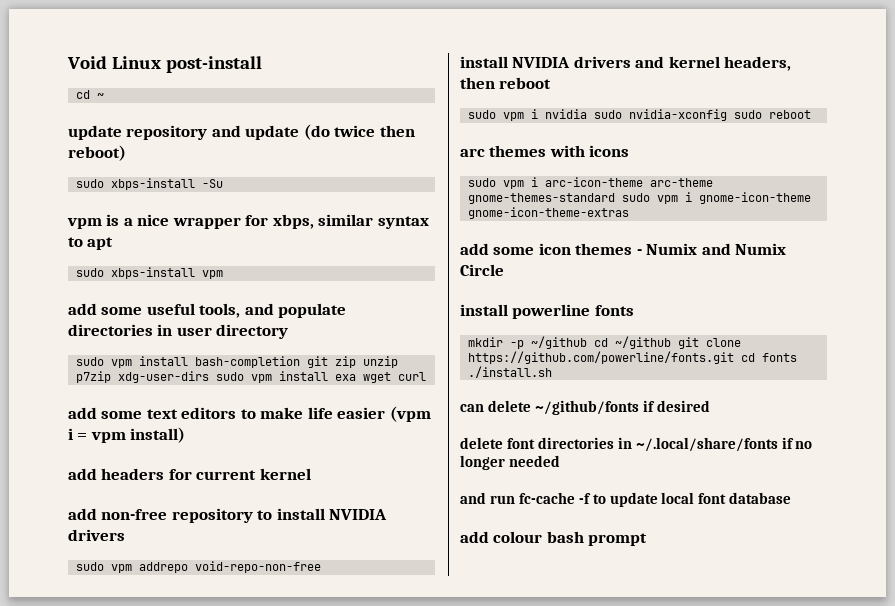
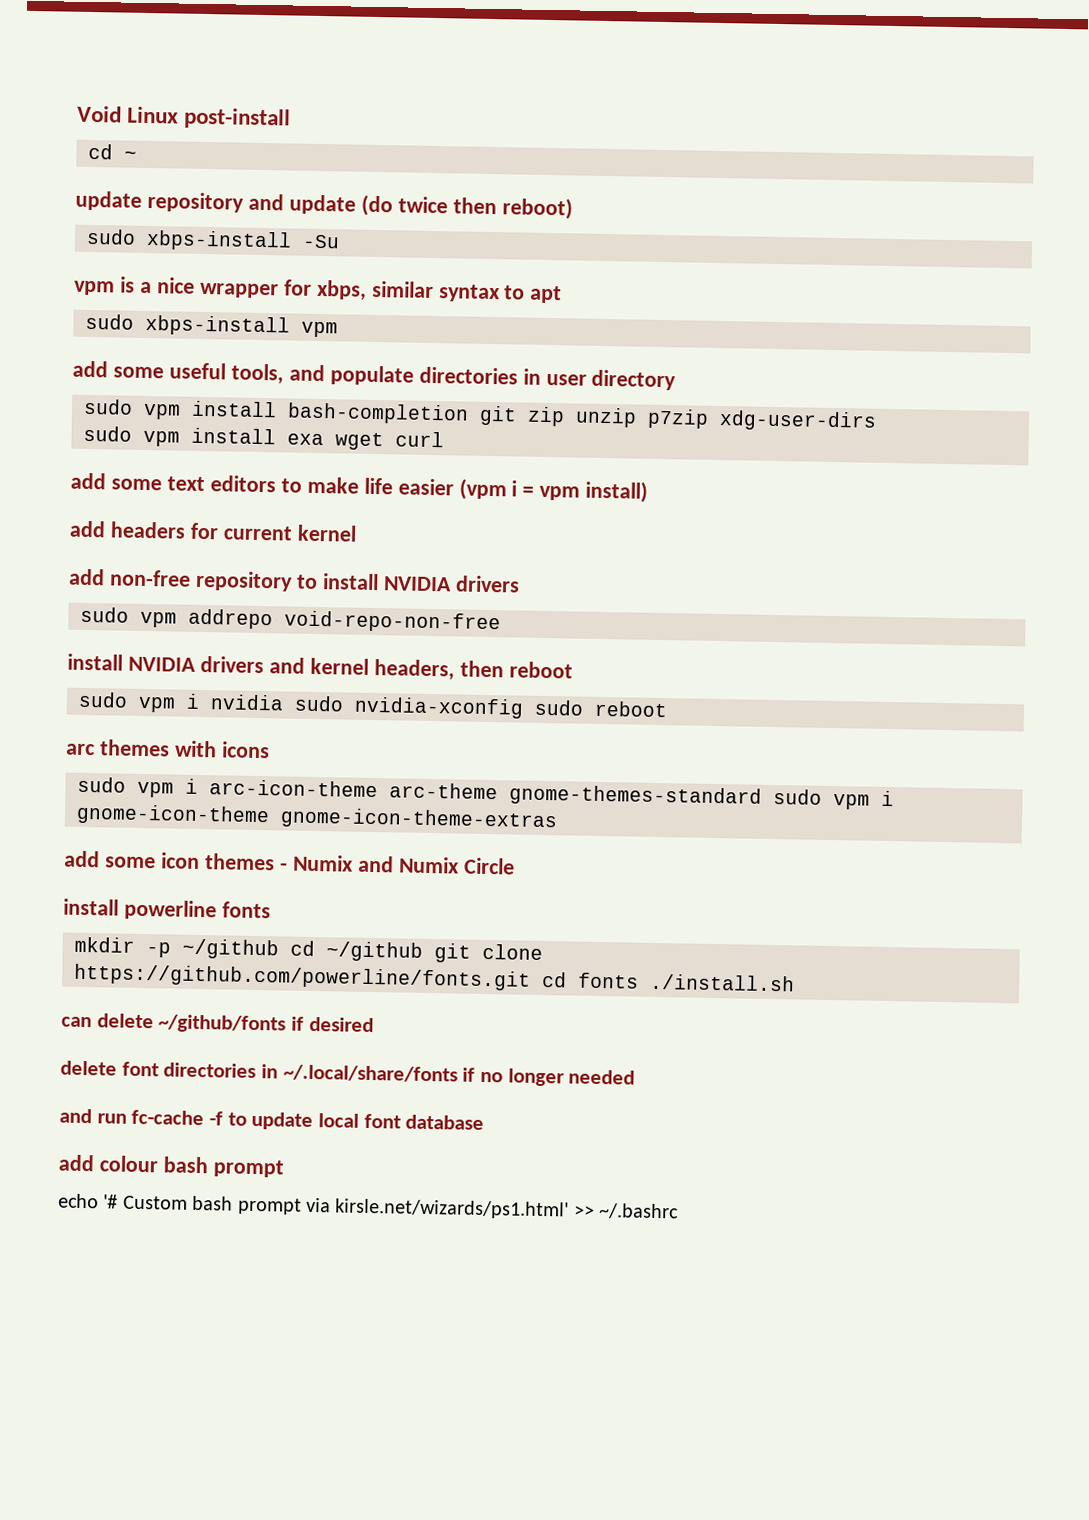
(209, 377) none -> (877, 421) //
(648, 539) none -> [58,1193,680,1220] // echo '# Custom bash prompt via kirsle.net/wizards/ps1.html' >> ~/.bashrc

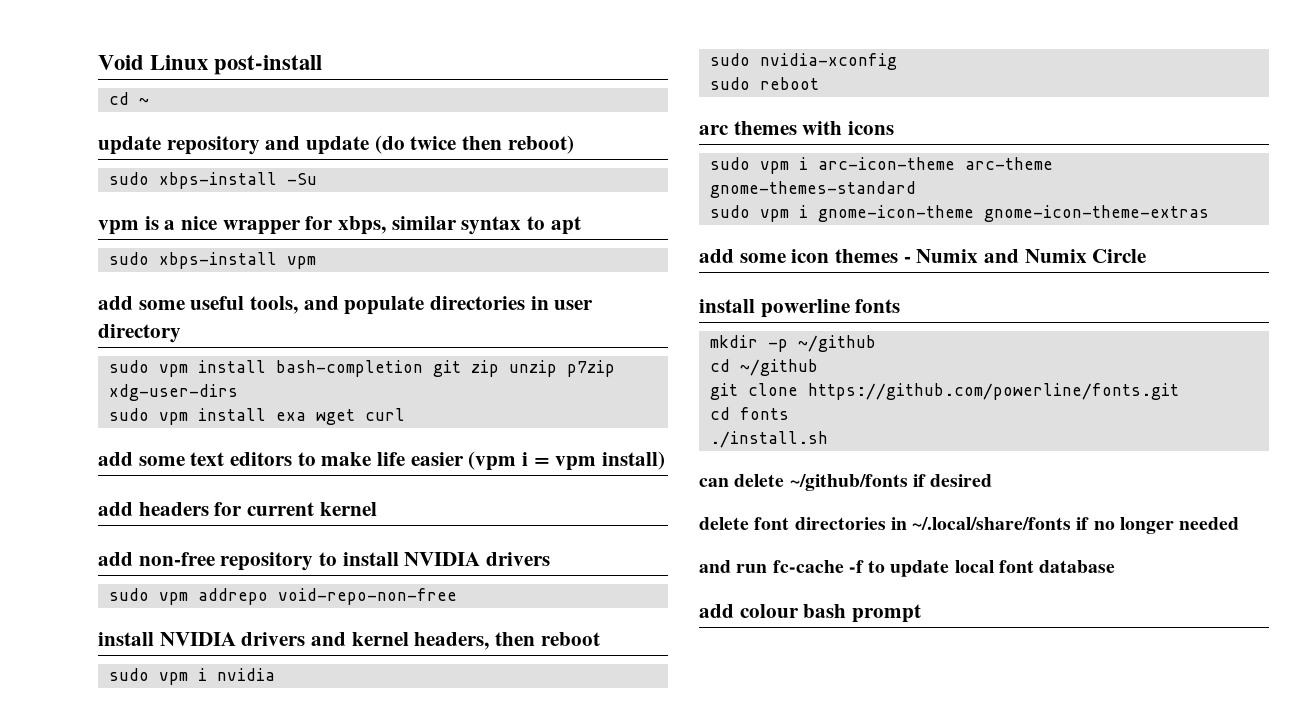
(284, 702) none -> (275, 674) //
(524, 707) none -> (897, 61) //
(762, 796) none -> (916, 189) //
(279, 949) none -> (876, 343) //
(423, 951) none -> (818, 367) //
(531, 977) none -> (1179, 391) //
(639, 980) none -> (789, 413) //
[58,1193,680,1220] // echo '# Custom bash prompt via kirsle.net/wizards/ps1.html' >> ~/.bashrc -> (922, 613) none

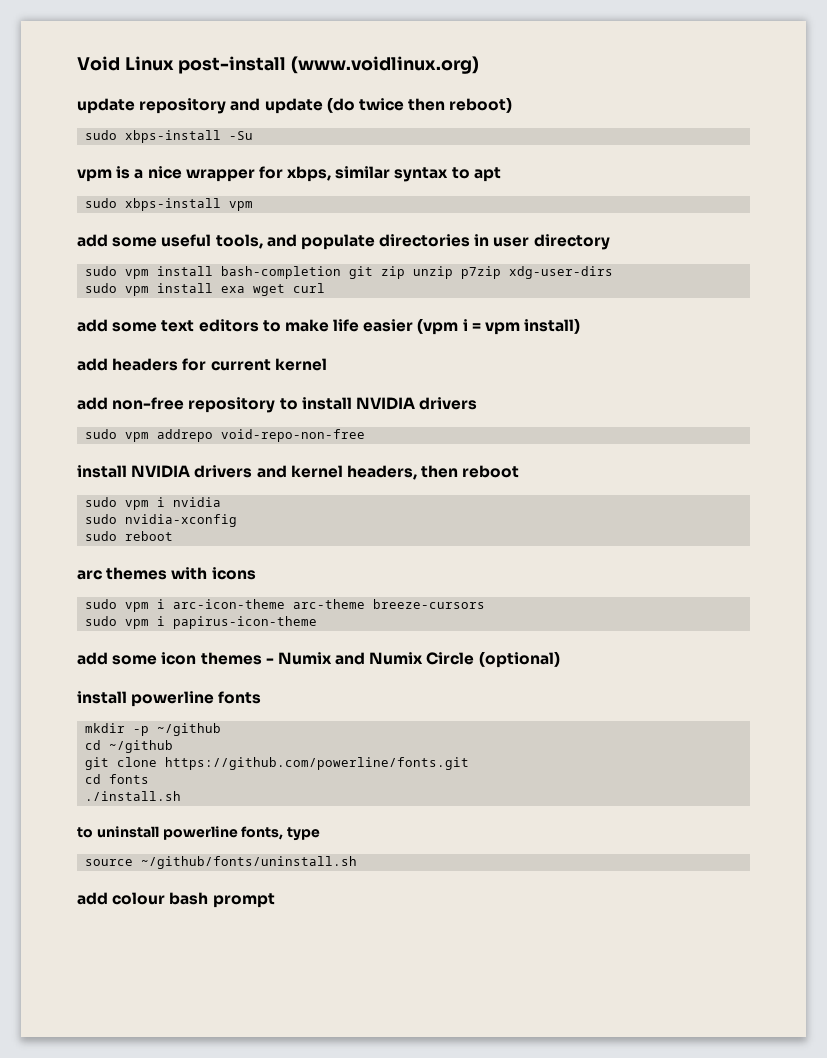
[108,92,149,105] // cd ~ -> [291,56,480,74] (www.voidlinux.org)
[709,181,916,198] [709,205,1209,222] gnome-themes-standard // sudo vpm i gnome-icon-theme gnome-icon-theme-extras -> [372,599,485,609] [84,616,317,629] breeze-cursors // sudo vpm i papirus-icon-theme
(1147, 256) none -> [478,651,560,668] (optional)
[699,474,993,491] [699,517,1240,534] [699,560,1116,577] can delete ~/github/fonts if desired // delete font directories in ~/.local/share/fonts if no longer needed // and run fc-cache -f to update local font database -> [77,826,321,841] [84,856,357,869] to uninstall powerline fonts, type // source ~/github/fonts/uninstall.sh

